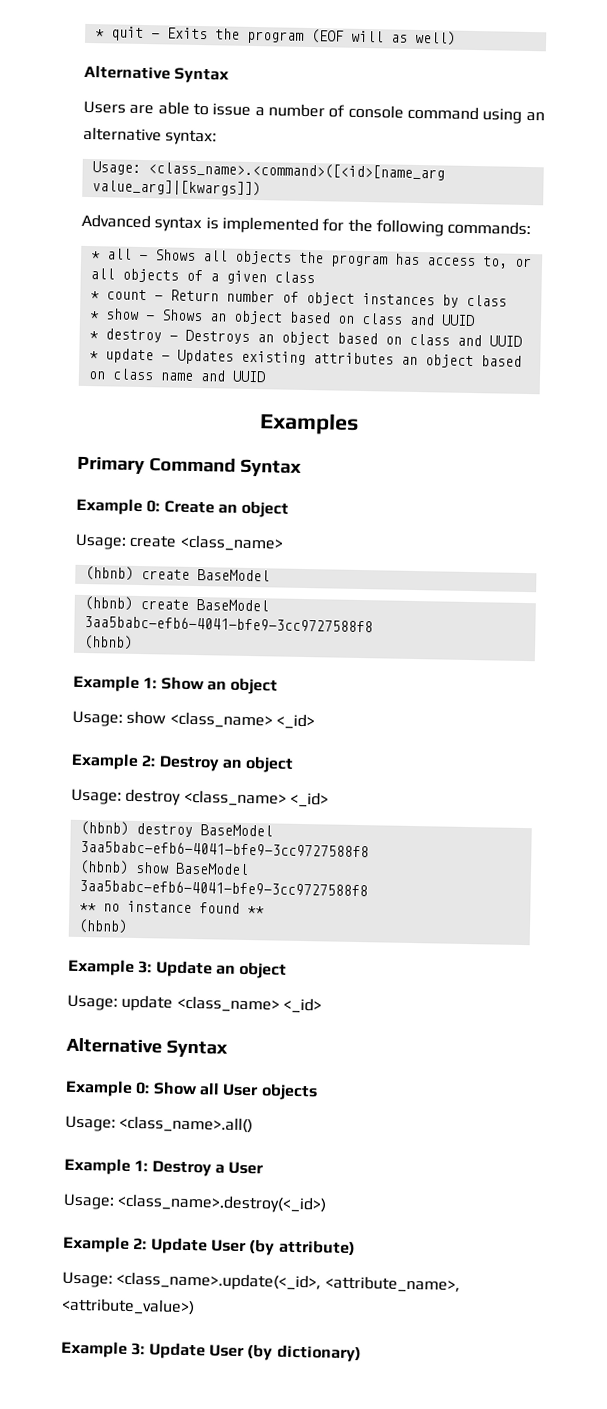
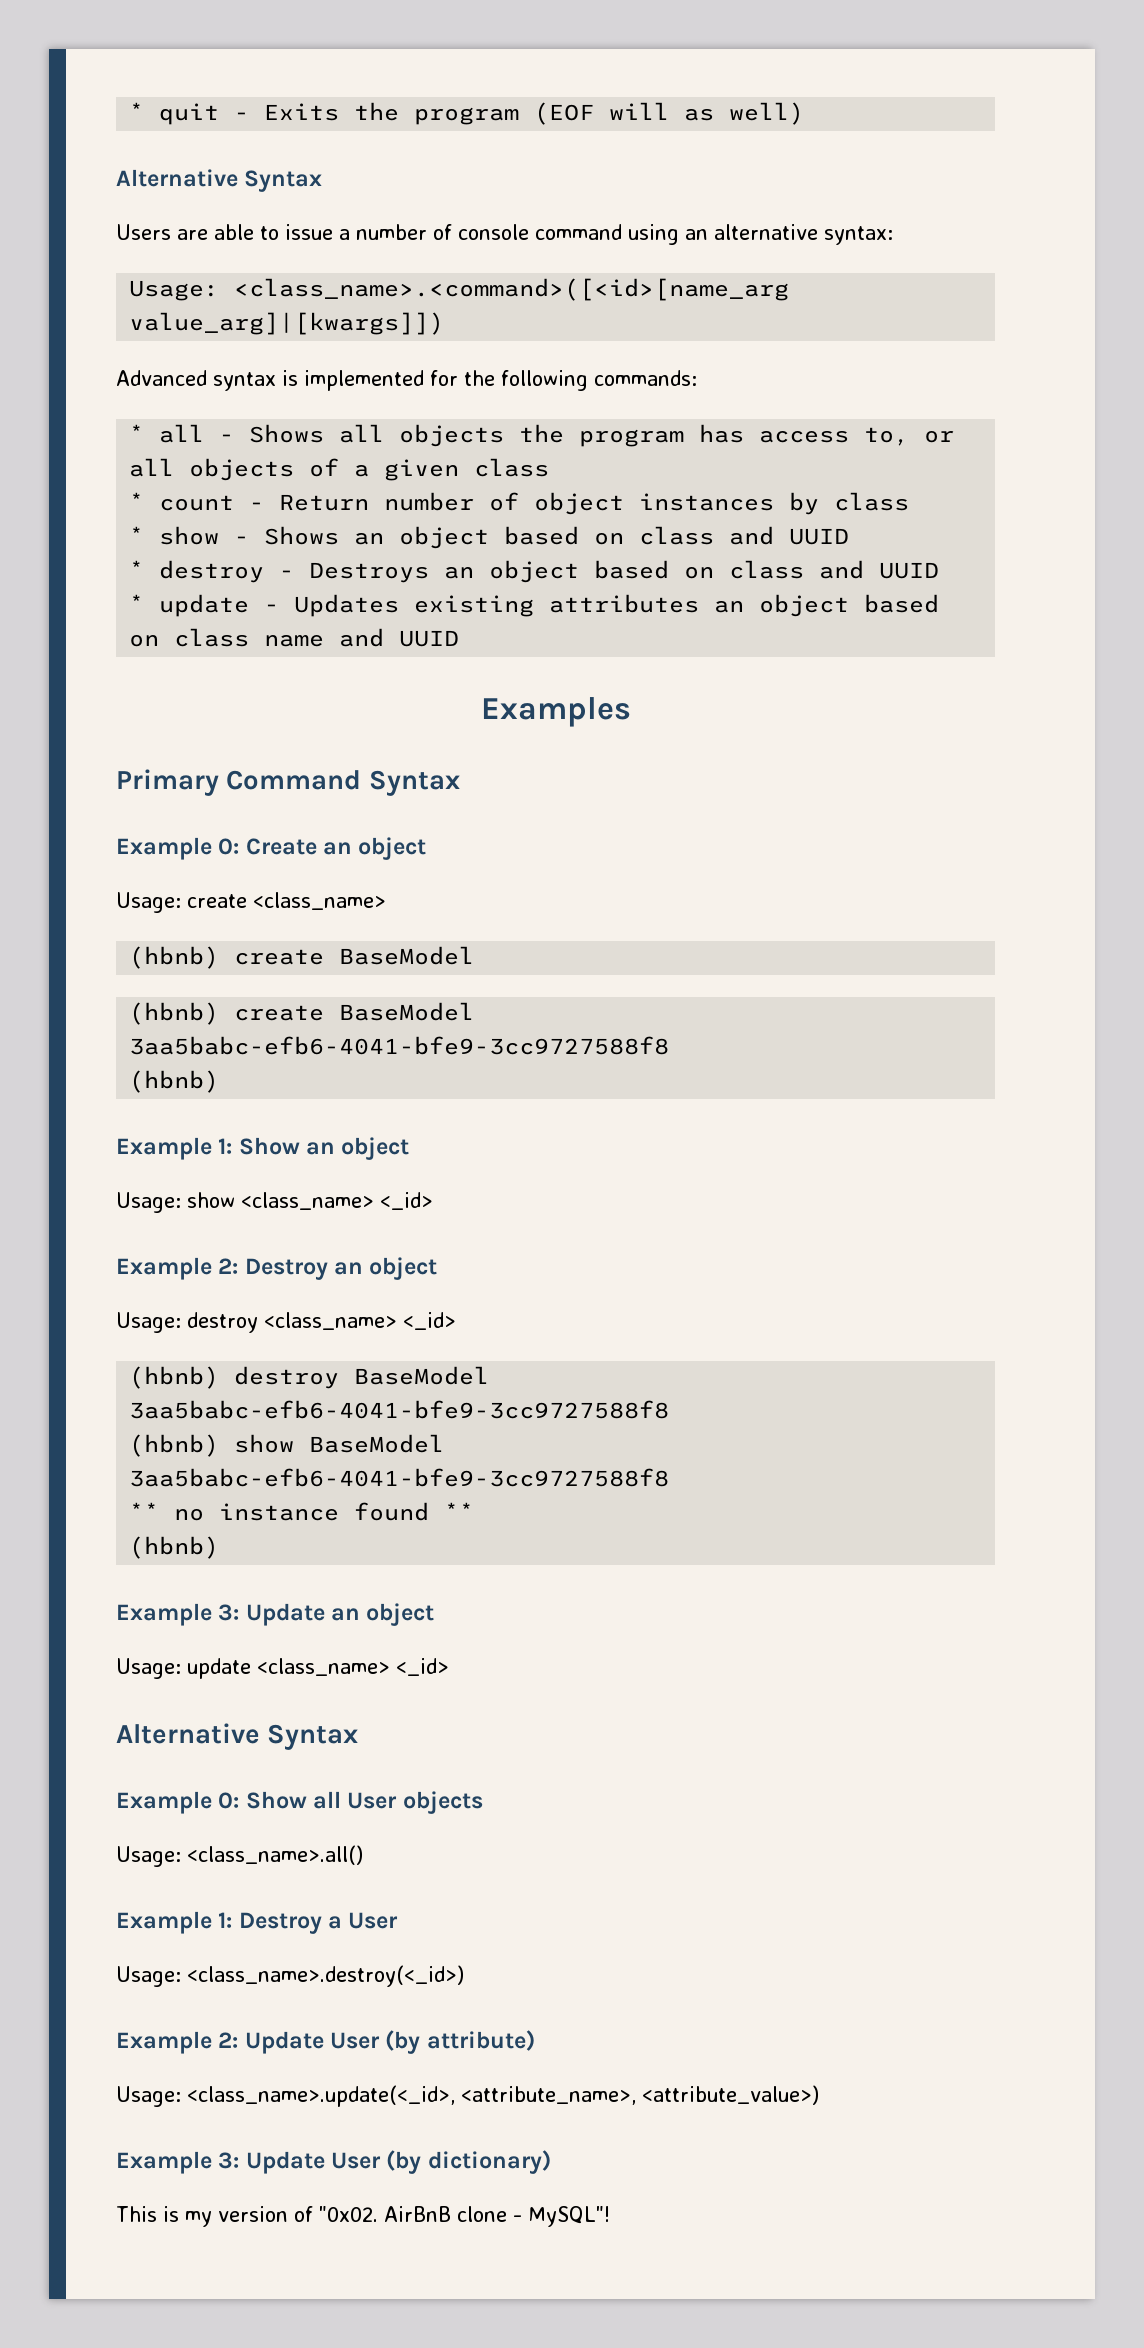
(362, 1353) none -> [116,2206,610,2227] // This is my version of "0x02. AirBnB clone - MySQL"!

